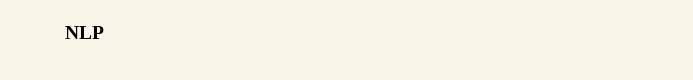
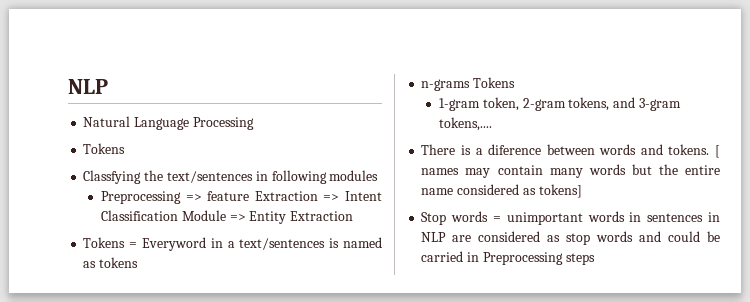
[65,26,104,39] NLP -> [68,79,108,94] [83,116,254,130] [83,143,126,154] [83,170,379,184] [101,191,382,204] [101,210,354,224] [83,237,383,251] [83,257,139,268] [421,77,516,91] [439,97,681,111] [439,117,493,131] [421,144,720,158] [421,164,720,178] [421,184,582,198] [421,211,720,225] [421,231,720,245] [421,251,595,265] NLP // Natural Language Processing // Tokens // Classfying the text/sentences in following modules // Preprocessing => feature Extraction => Intent Classification Module => Entity Extraction // Tokens = Everyword in a text/sentences is named as tokens // n-grams Tokens // 1-gram token, 2-gram tokens, and 3-gram tokens,.... // There is a diference between words and tokens. [ names may contain many words but the entire name considered as tokens] // Stop words = unimportant words in sentences in NLP are considered as stop words and could be carried in Preprocessing steps

